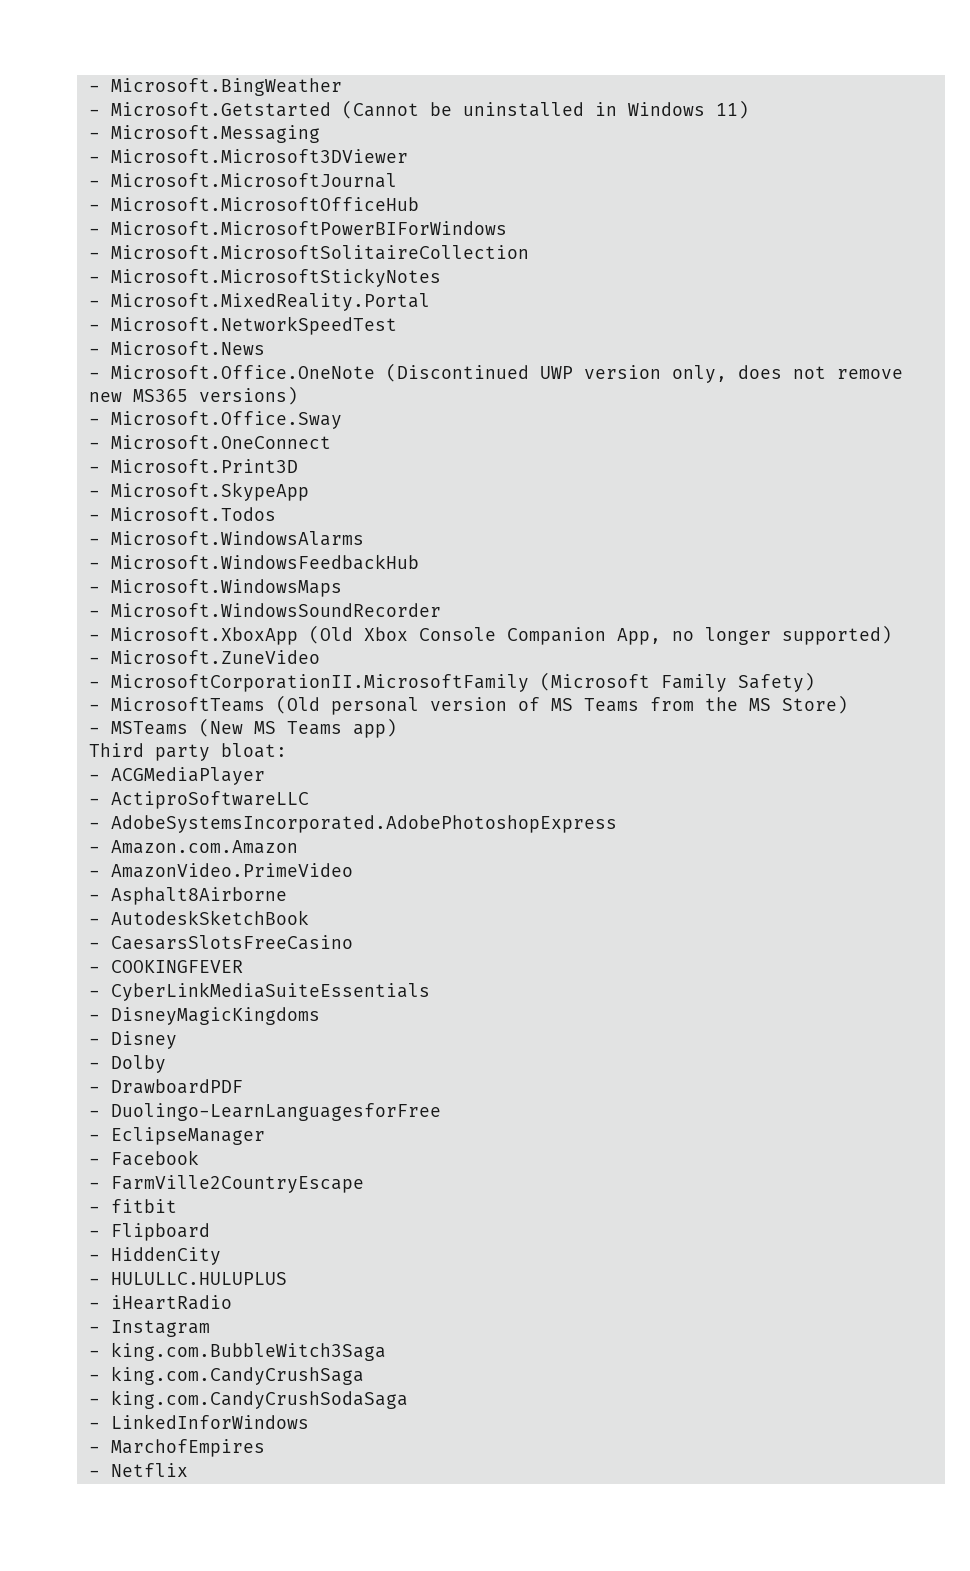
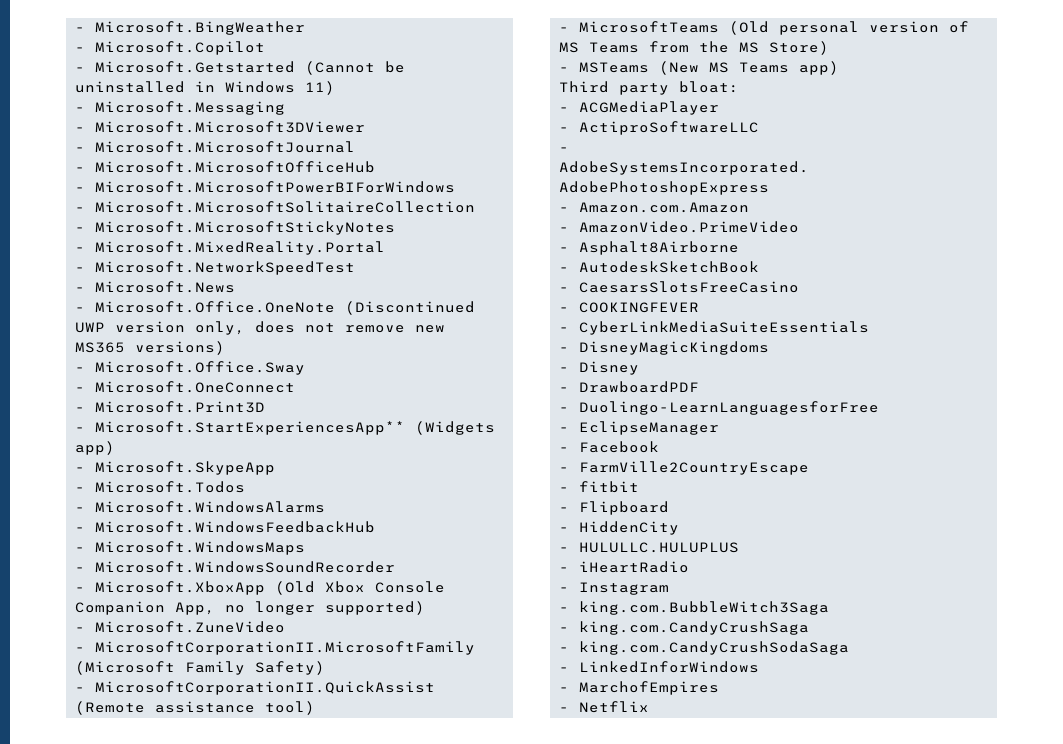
(342, 87) none -> [74,41,265,55] // - Microsoft.Copilot
(298, 466) none -> [74,421,495,435] [74,441,115,455] // - Microsoft.StartExperiencesApp** (Widgets app)
(815, 682) none -> [74,681,435,695] [74,701,315,715] // - MicrosoftCorporationII.QuickAssist (Remote assistance tool)
[88,1055,166,1073] // - Dolby -> (639, 368) none

